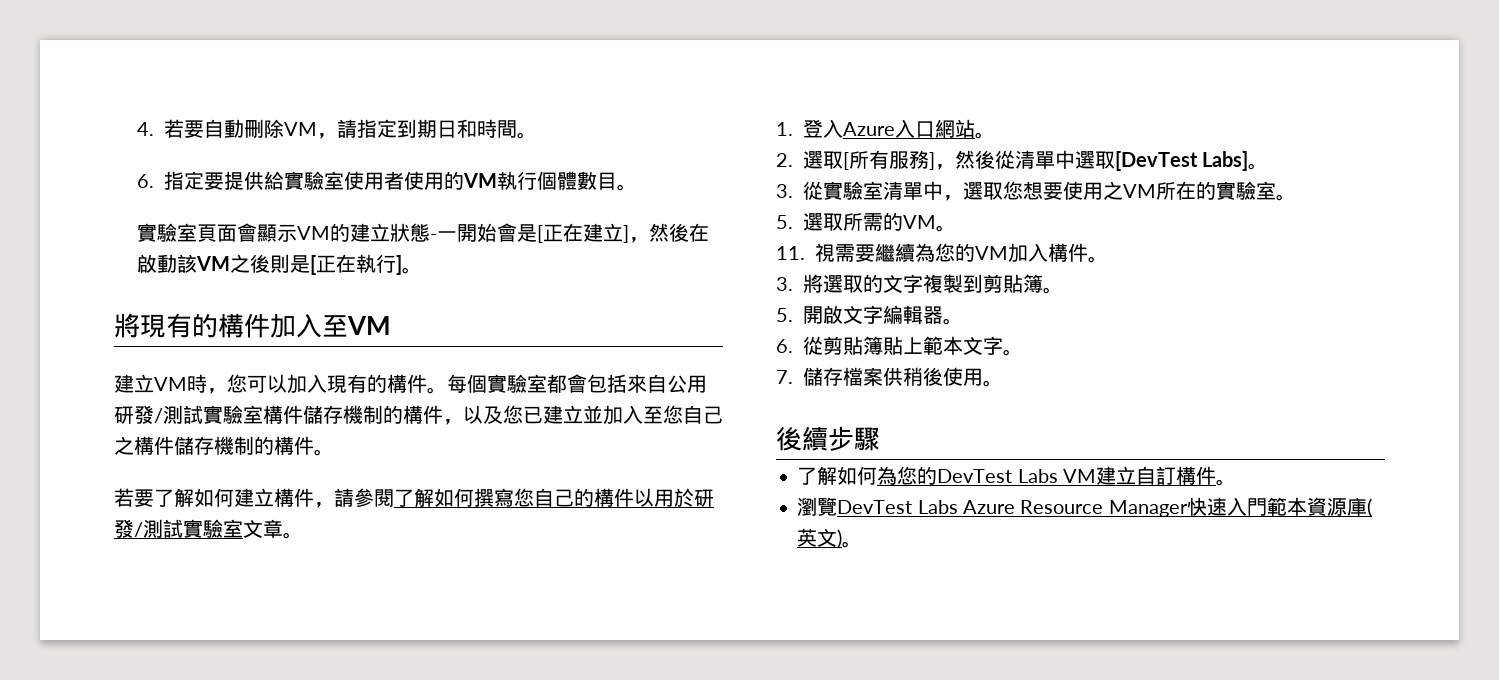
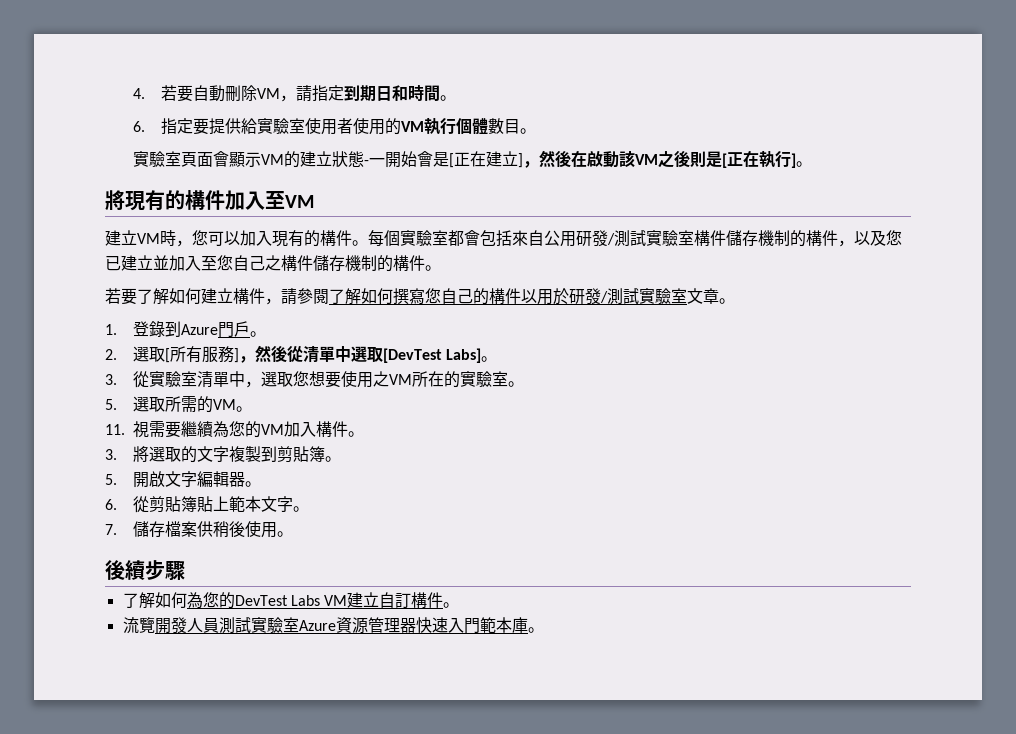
[822,119,975,138] 入Azure入口網站 -> [149,321,251,338] 錄到Azure門戶
[797,497,1372,517] [797,528,843,548] 瀏覽DevTest Labs Azure Resource Manager快速入門範本資源庫(英文) -> [122,617,528,634] 流覽開發人員測試實驗室Azure資源管理器快速入門範本庫

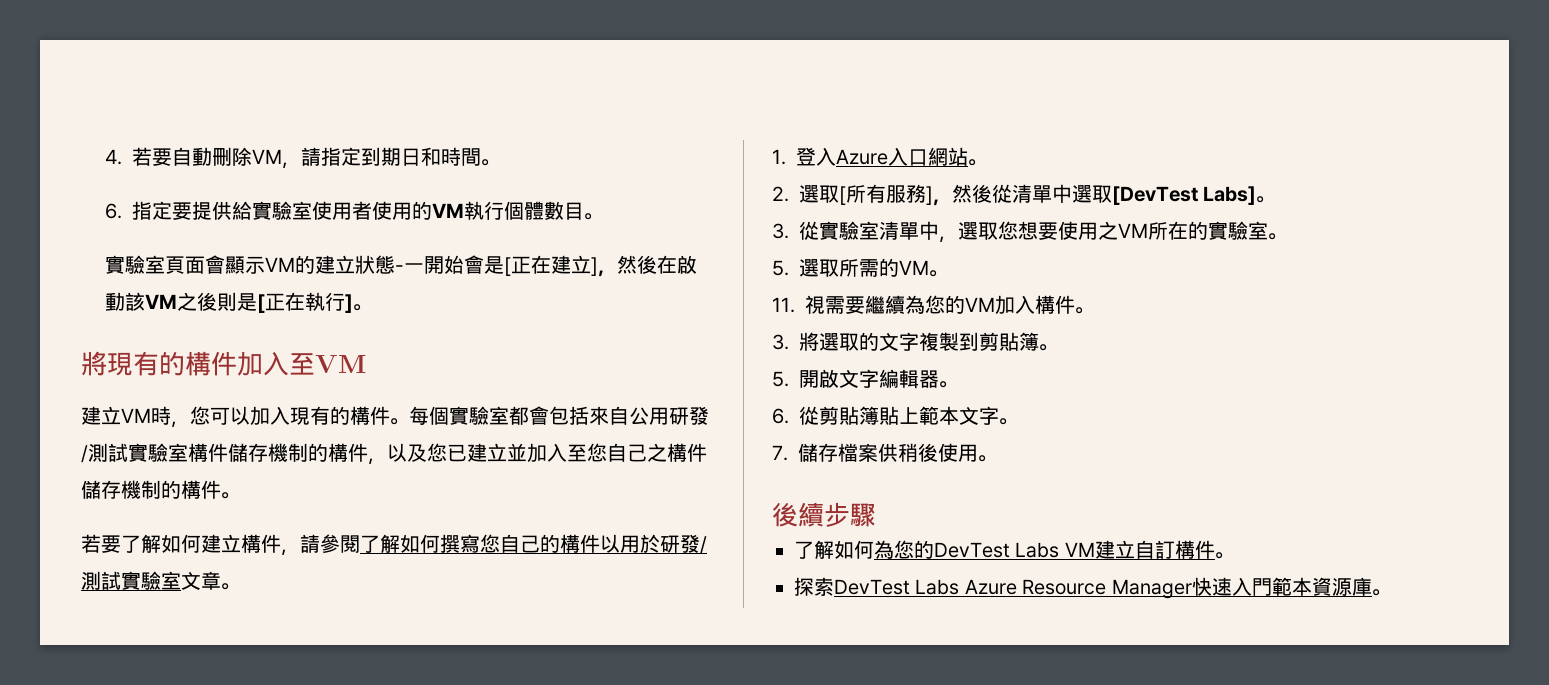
[149,321,251,338] 錄到Azure門戶 -> [816,147,968,166] 入Azure入口網站
[122,617,416,634] 流覽開發人員測試實驗室Azure資源管理器 -> [794,577,1192,599] 探索DevTest Labs Azure Resource Manager
(512, 625) none -> [1311,577,1352,596] 資源

